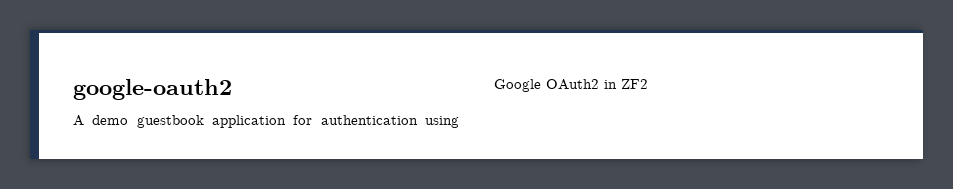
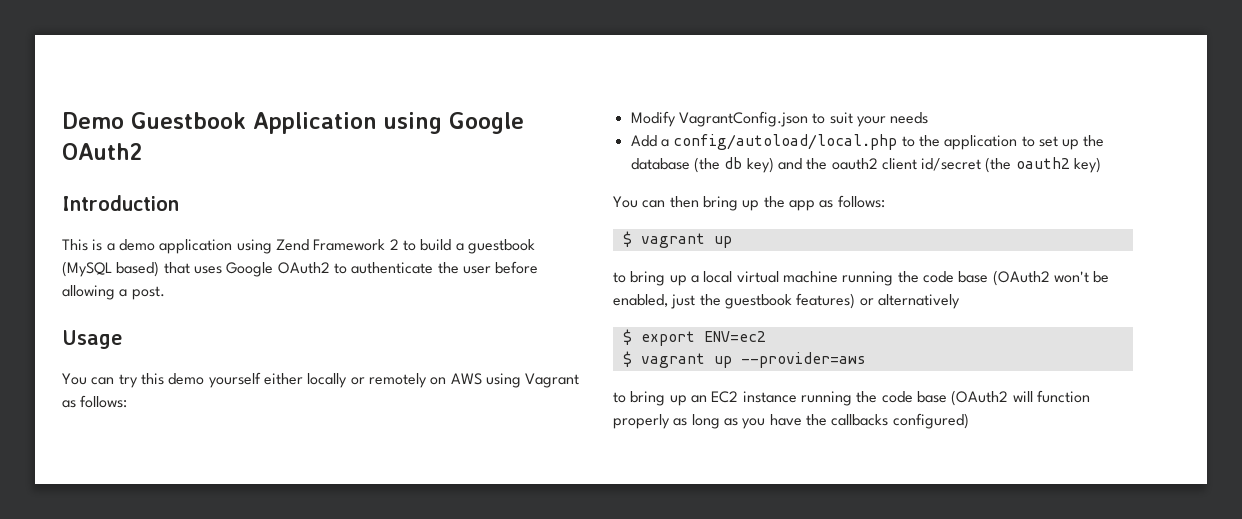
[73,79,232,100] [73,115,460,128] [494,79,648,92] google-oauth2 // A demo guestbook application for authentication using Google OAuth2 in ZF2 -> [62,112,524,134] [62,143,142,160] [62,195,179,211] [62,239,535,254] [62,261,539,277] [62,285,165,300] [62,330,122,349] [62,372,580,388] [62,395,128,408] [630,111,929,127] [630,134,1105,150] [630,157,1102,173] [613,195,885,211] [622,231,732,248] [613,270,1110,286] [613,293,960,309] [622,329,766,346] [622,351,866,368] [613,390,1090,406] [613,413,969,429] Demo Guestbook Application using Google OAuth2 // Introduction // This is a demo application using Zend Framework 2 to build a guestbook (MySQL based) that uses Google OAuth2 to authenticate the user before allowing a post. // Usage // You can try this demo yourself either locally or remotely on AWS using Vagrant as follows: // Modify VagrantConfig.json to suit your needs // Add a config/autoload/local.php to the application to set up the database (the db key) and the oauth2 client id/secret (the oauth2 key) // You can then bring up the app as follows: // $ vagrant up // to bring up a local virtual machine running the code base (OAuth2 won't be enabled, just the guestbook features) or alternatively // $ export ENV=ec2 // $ vagrant up --provider=aws // to bring up an EC2 instance running the code base (OAuth2 will function properly as long as you have the callbacks configured)

